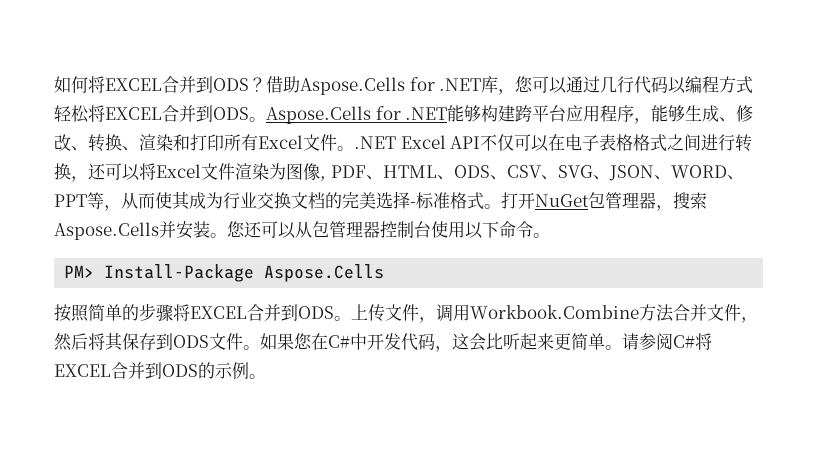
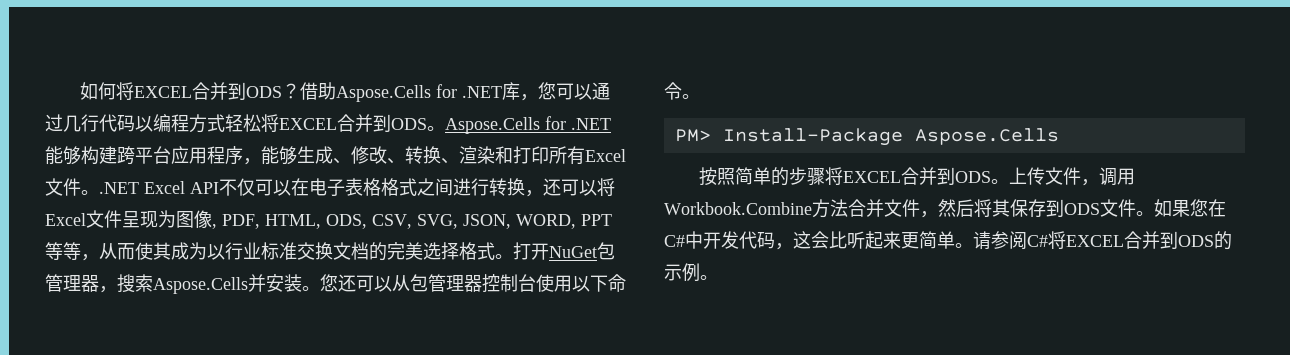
[235,163,269,180] 渲染 -> [122,211,158,228] 呈现
[330,165,744,181] [54,194,87,207] PDF、HTML、ODS、CSV、SVG、JSON、WORD、PPT -> [222,214,612,229] [45,242,63,260] PDF, HTML, ODS, CSV, SVG, JSON, WORD, PPT等
[223,192,257,209] 行业 -> [207,242,297,260] 以行业标准
[410,192,450,209] -标准 -> (459, 251) none

